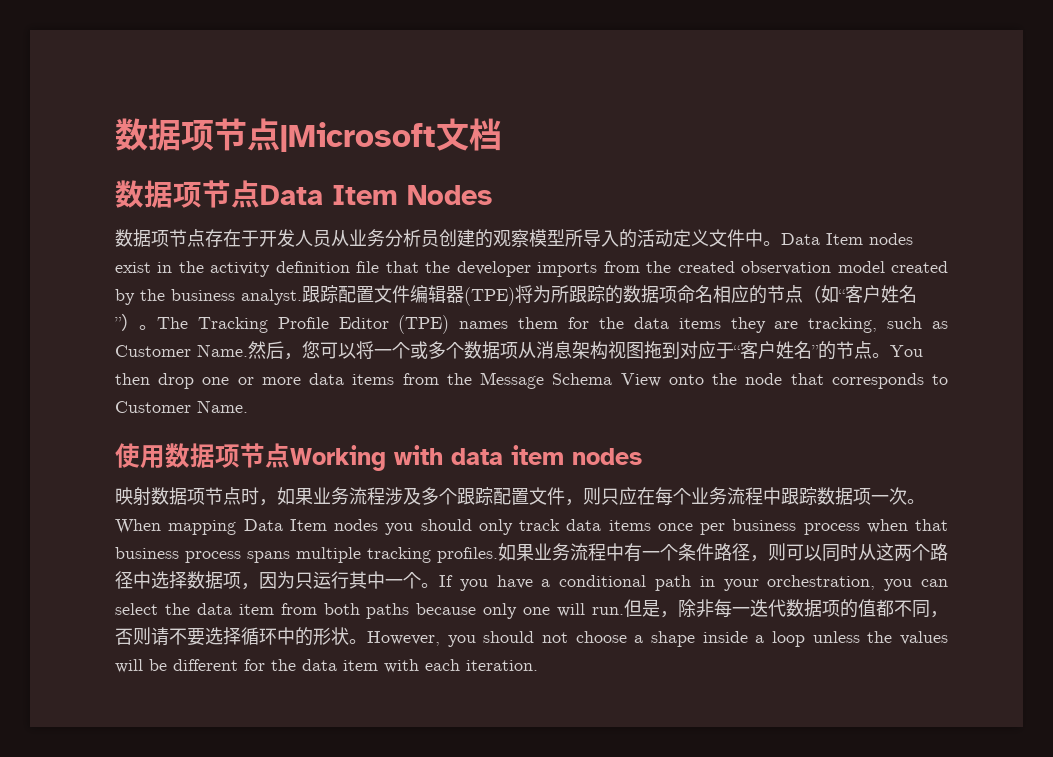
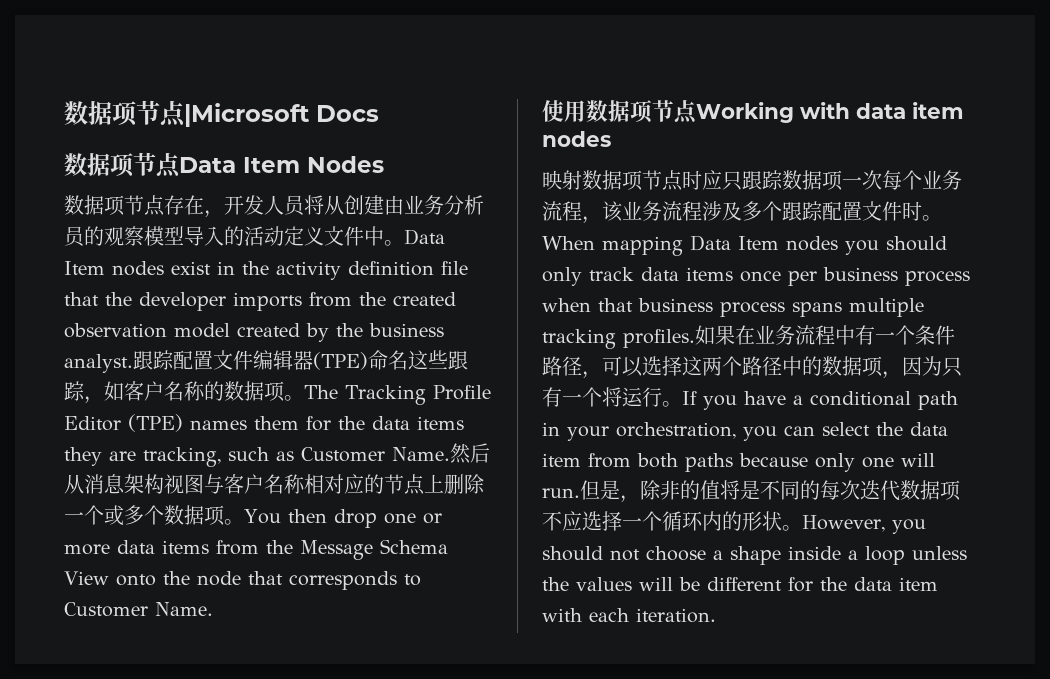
[436,118,502,151] 文档 -> [316,105,379,122] Docs
[241,230,259,247] 于 -> [204,210,224,218] ，
[331,230,349,246] 从 -> [304,195,404,215] 将从创建由
[439,229,475,247] 创建 -> (86, 236) none
[565,229,583,247] 所 -> (184, 235) none
[515,285,917,304] [115,313,139,331] 将为所跟踪的数据项命名相应的节点（如“客户姓名”） -> [368,350,468,370] [64,381,285,404] 命名这些跟踪，如客户名称的数据项
[284,341,872,360] ，您可以将一个或多个数据项从消息架构视图拖到对应于“客户姓名”的节点 -> [64,474,485,495] [64,505,225,526] 从消息架构视图与客户名称相对应的节点上删除一个或多个数据项
[259,487,313,506] ，如果 -> [702,170,962,191] [542,201,623,224] 应只跟踪数据项一次每个业务流程，该
[565,487,907,506] ，则只应在每个业务流程中跟踪数据项一次 -> [902,201,922,221] 时
(534, 552) none -> [735,325,755,345] 在
[768,543,876,562] 则可以同时从 -> [602,356,682,377] 可以选择
[151,571,187,589] 选择 -> [802,356,822,376] 的
[313,571,421,589] 运行其中一个 -> [542,387,662,407] 有一个将运行
[714,599,949,618] [115,627,295,646] 每一迭代数据项的值都不同，否则请不要选择循环中 -> [680,480,961,501] [542,511,722,531] 的值将是不同的每次迭代数据项不应选择一个循环内

